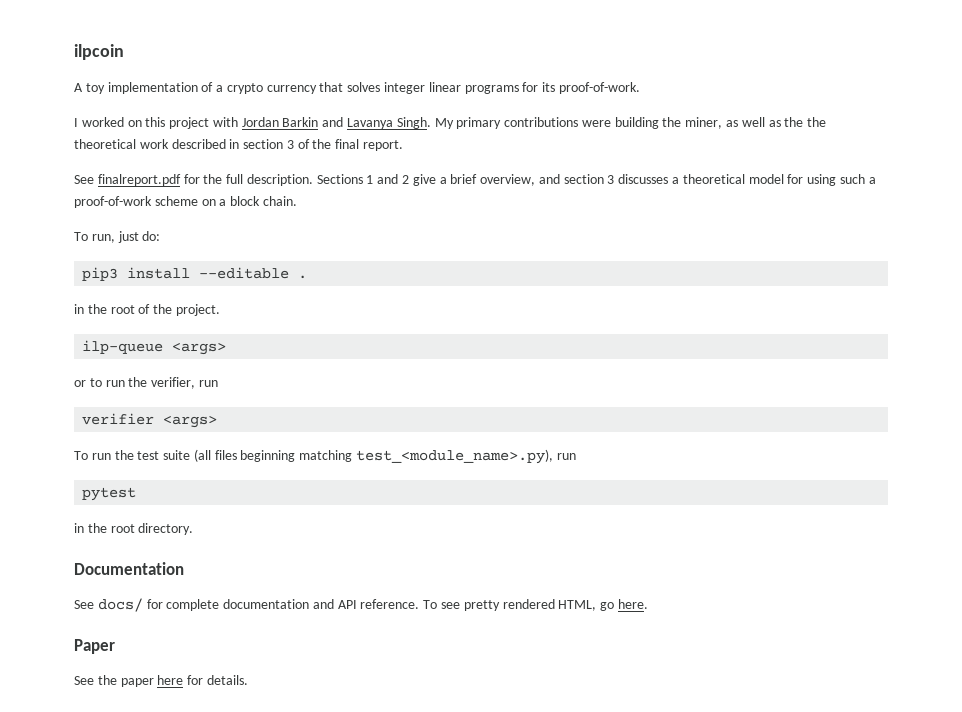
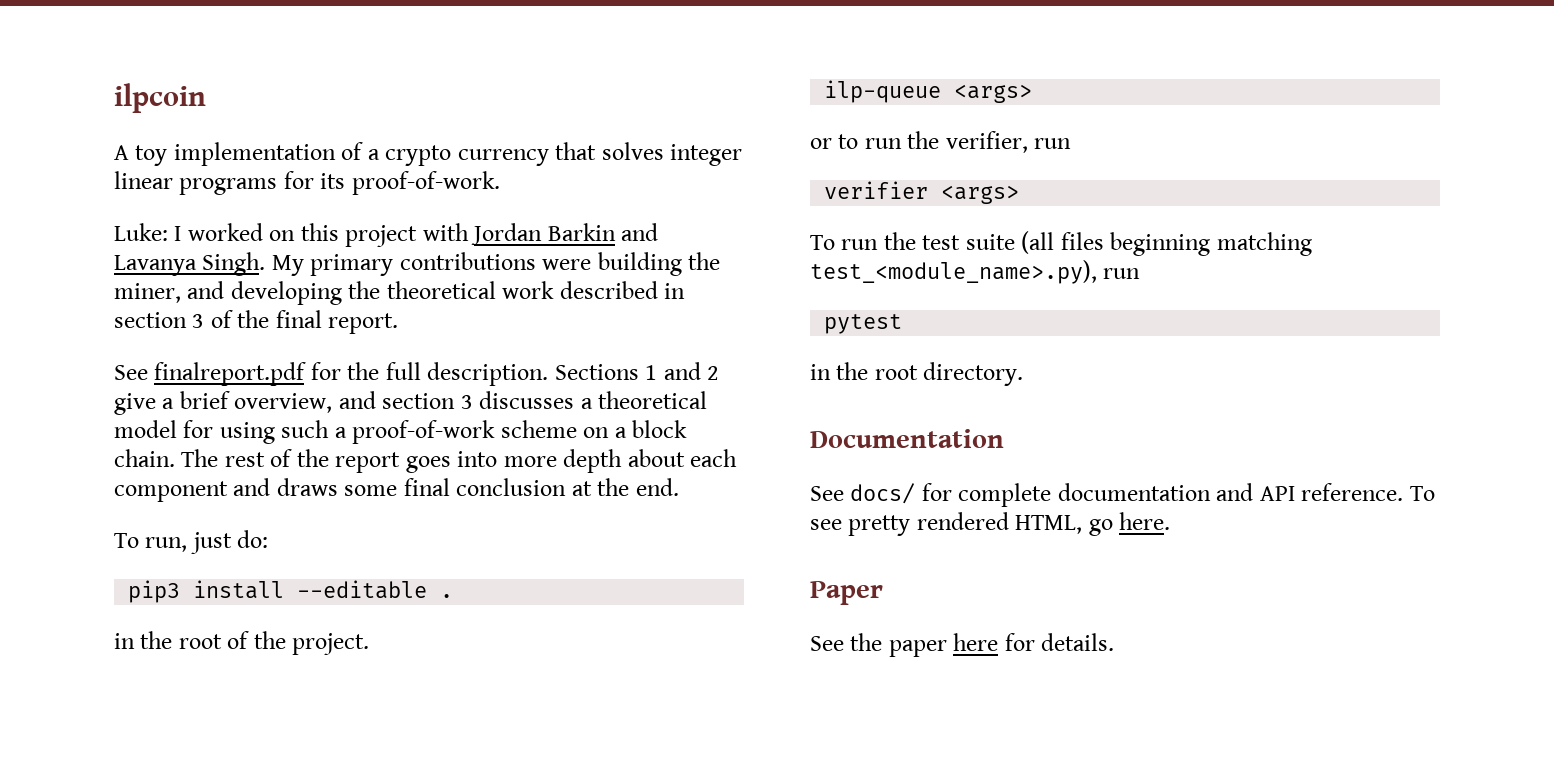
(640, 88) none -> [114,223,168,241] Luke:
[726,117,804,127] as well as the -> [187,281,342,305] and developing
(297, 201) none -> [181,449,738,473] [114,478,679,502] The rest of the report goes into more depth about each component and draws some final conclusion at the end.

